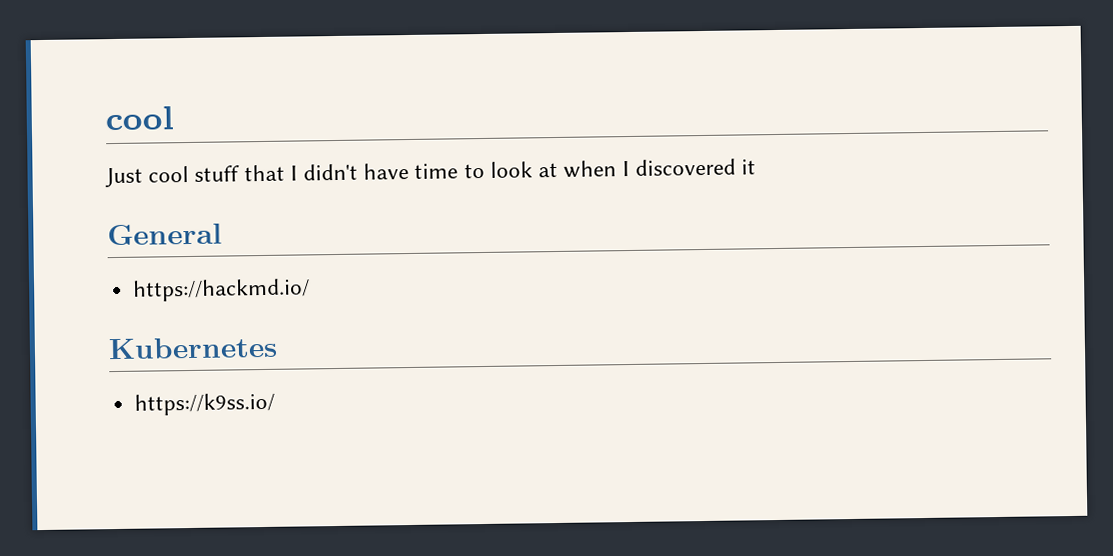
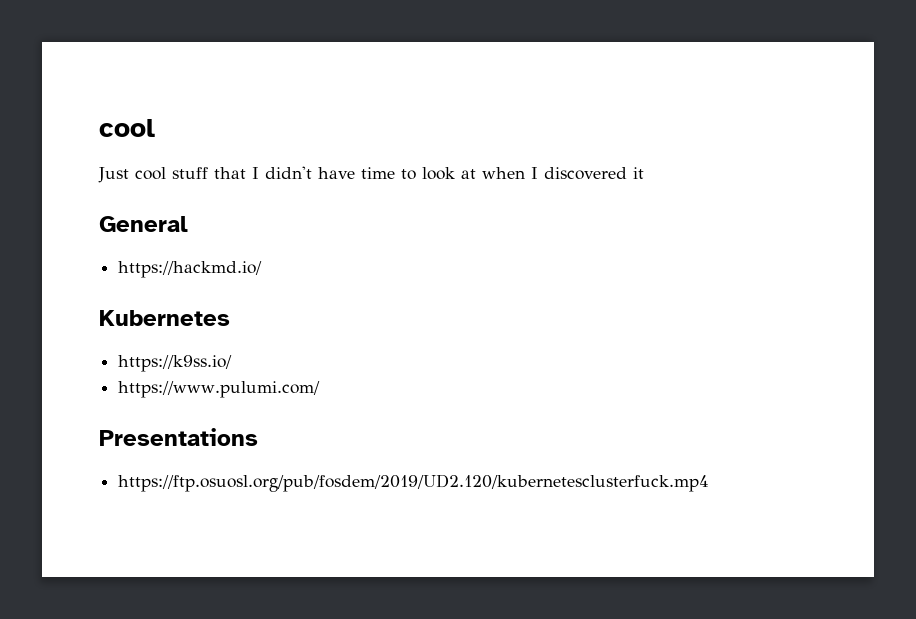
(276, 404) none -> [118,381,321,398] [99,428,258,446] [118,474,710,492] // https://www.pulumi.com/ // Presentations // https://ftp.osuosl.org/pub/fosdem/2019/UD2.120/kubernetesclusterfuck.mp4

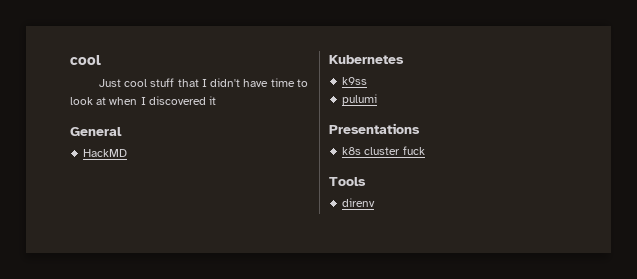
[118,261,263,278] https://hackmd.io/ -> [83,149,128,157] HackMD
[118,355,233,372] [118,381,321,398] https://k9ss.io/ // https://www.pulumi.com/ -> [342,77,368,85] [342,94,378,105] k9ss // pulumi
[118,474,710,492] https://ftp.osuosl.org/pub/fosdem/2019/UD2.120/kubernetesclusterfuck.mp4 -> [342,146,425,155] [329,177,366,186] [342,198,376,207] k8s cluster fuck // Tools // direnv

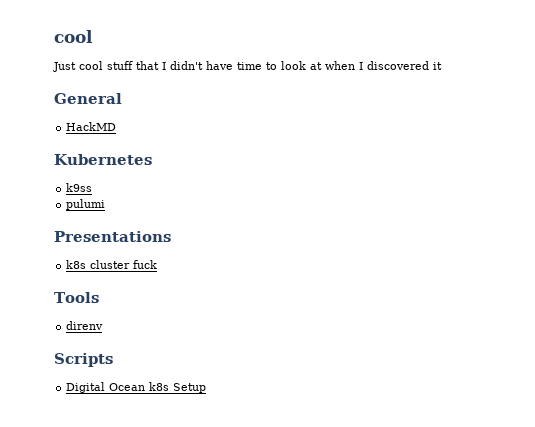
(376, 202) none -> [54,353,113,367] [66,382,207,393] // Scripts // Digital Ocean k8s Setup

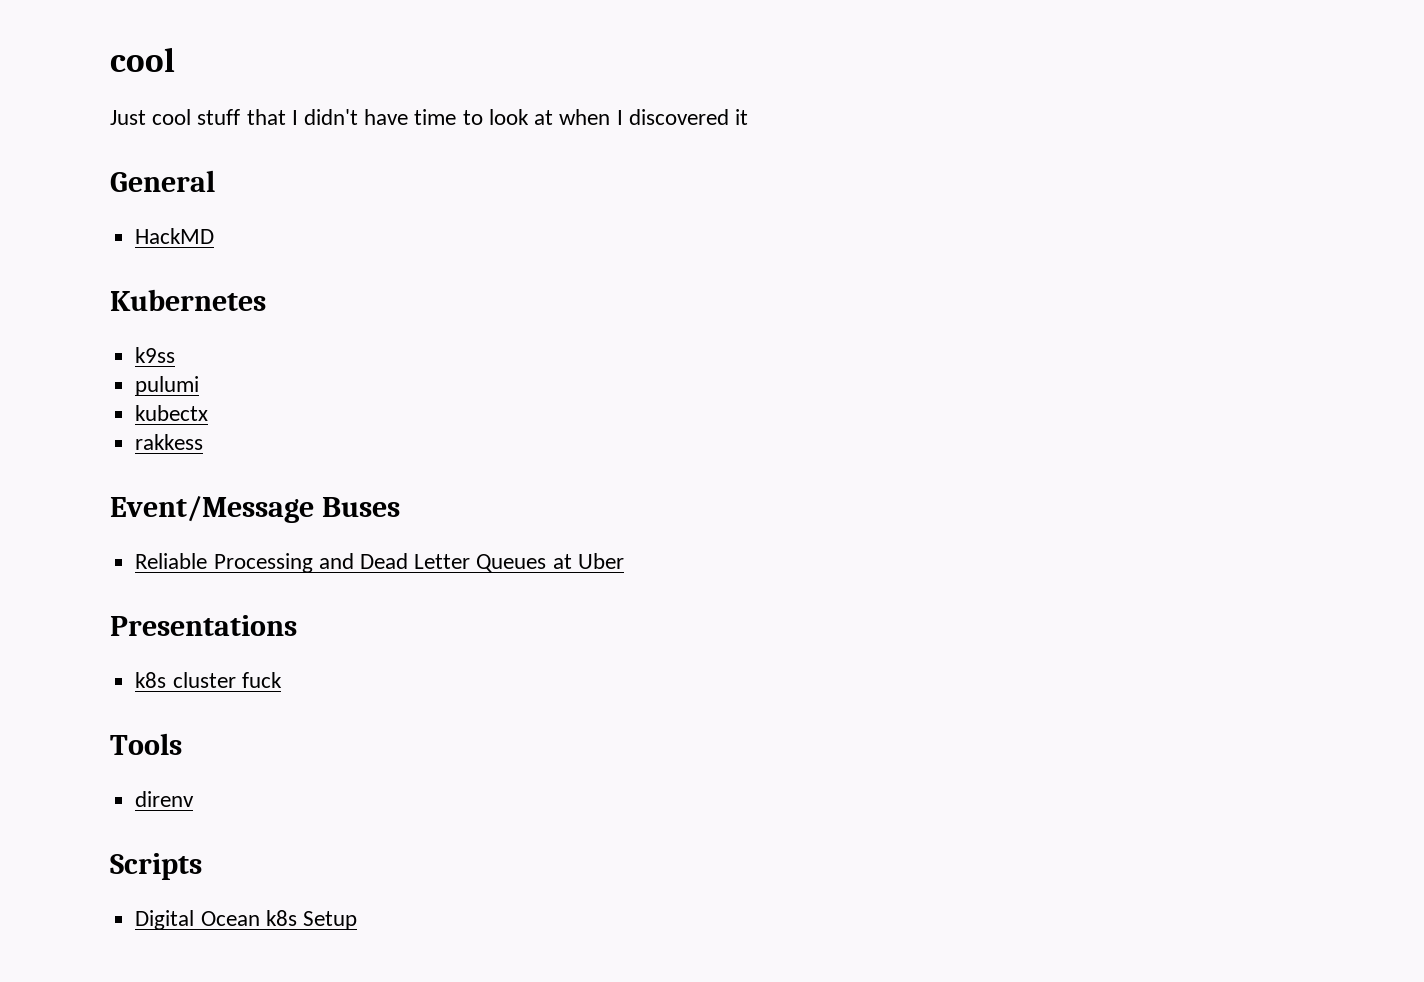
(106, 204) none -> [135,405,209,421] [135,434,204,450] [110,496,400,523] [135,553,624,573] // kubectx // rakkess // Event/Message Buses // Reliable Processing and Dead Letter Queues at Uber

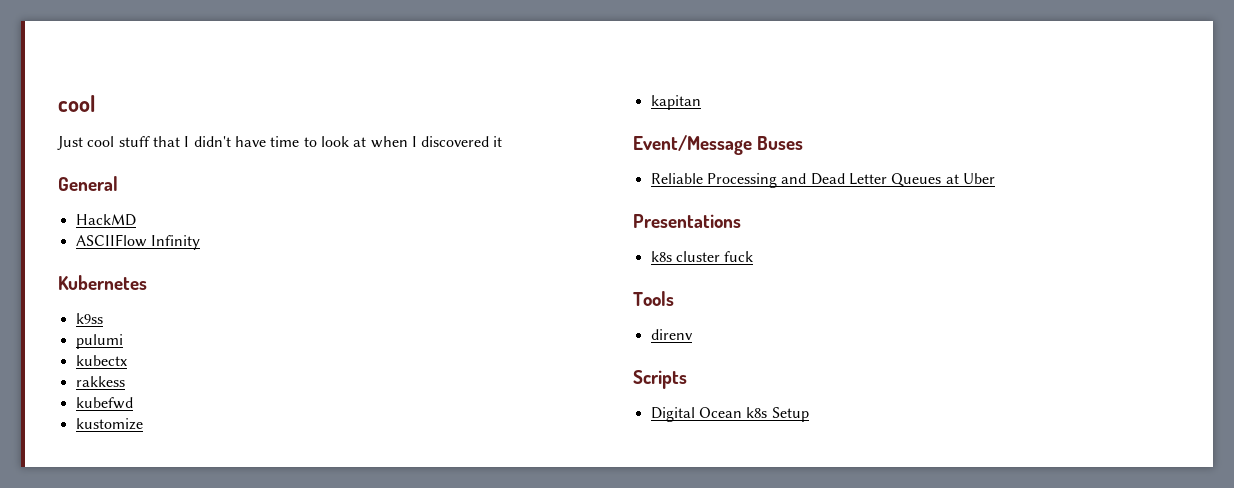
(215, 236) none -> [75,234,200,250] // ASCIIFlow Infinity
(204, 442) none -> [75,397,133,409] [75,418,143,430] [650,95,701,110] // kubefwd // kustomize // kapitan

